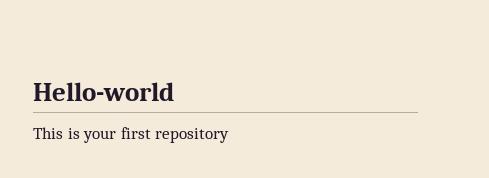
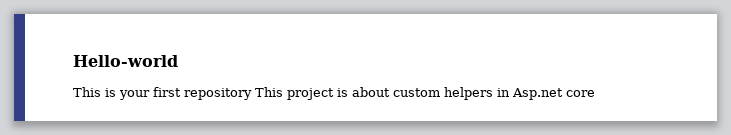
(230, 135) none -> [255,87,595,100] This project is about custom helpers in Asp.net core

